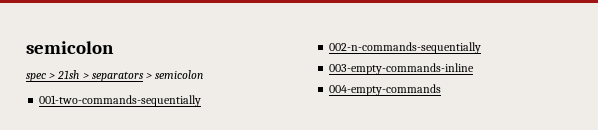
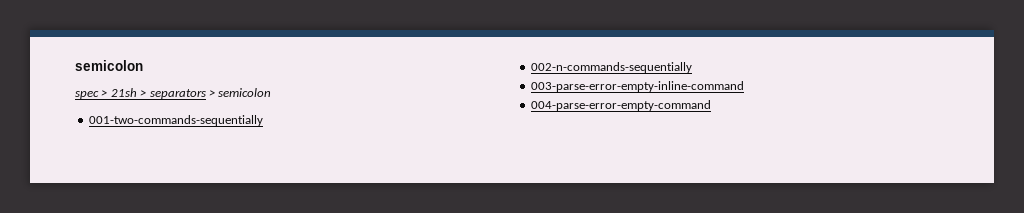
[329,63,475,75] [329,84,442,96] 003-empty-commands-inline // 004-empty-commands -> [530,81,744,92] [530,100,711,111] 003-parse-error-empty-inline-command // 004-parse-error-empty-command

